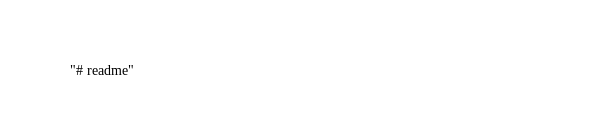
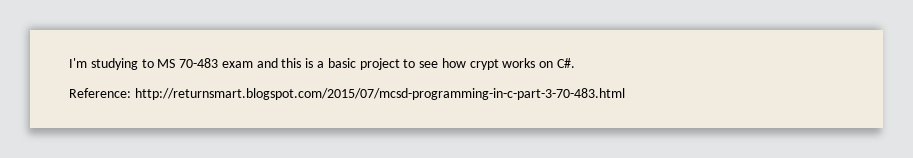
[70,65,134,75] "# readme" -> [69,58,576,70] [69,88,625,100] I'm studying to MS 70-483 exam and this is a basic project to see how crypt works on C#. // Reference: http://returnsmart.blogspot.com/2015/07/mcsd-programming-in-c-part-3-70-483.html

